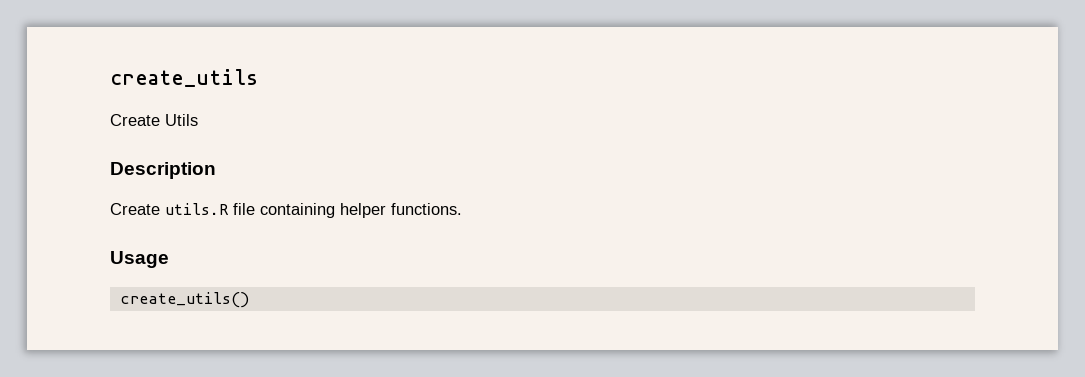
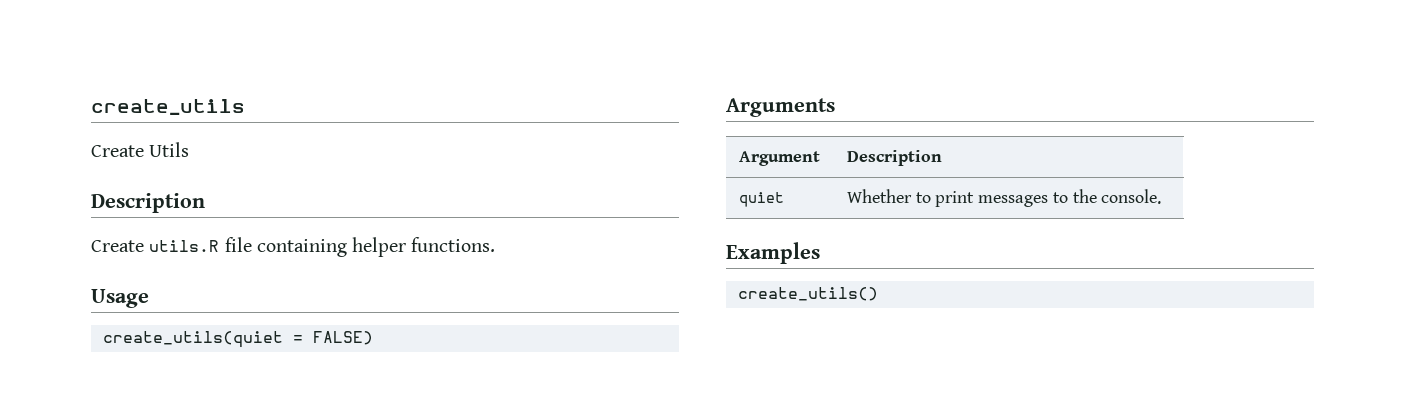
(169, 259) none -> [102,331,373,348] [726,98,835,117] [739,151,821,166] [847,150,943,166] [739,192,785,207] [847,189,1162,207] [726,242,820,264] // create_utils(quiet = FALSE) // Arguments // Argument | Description // quiet | Whether to print messages to the console. // Examples

